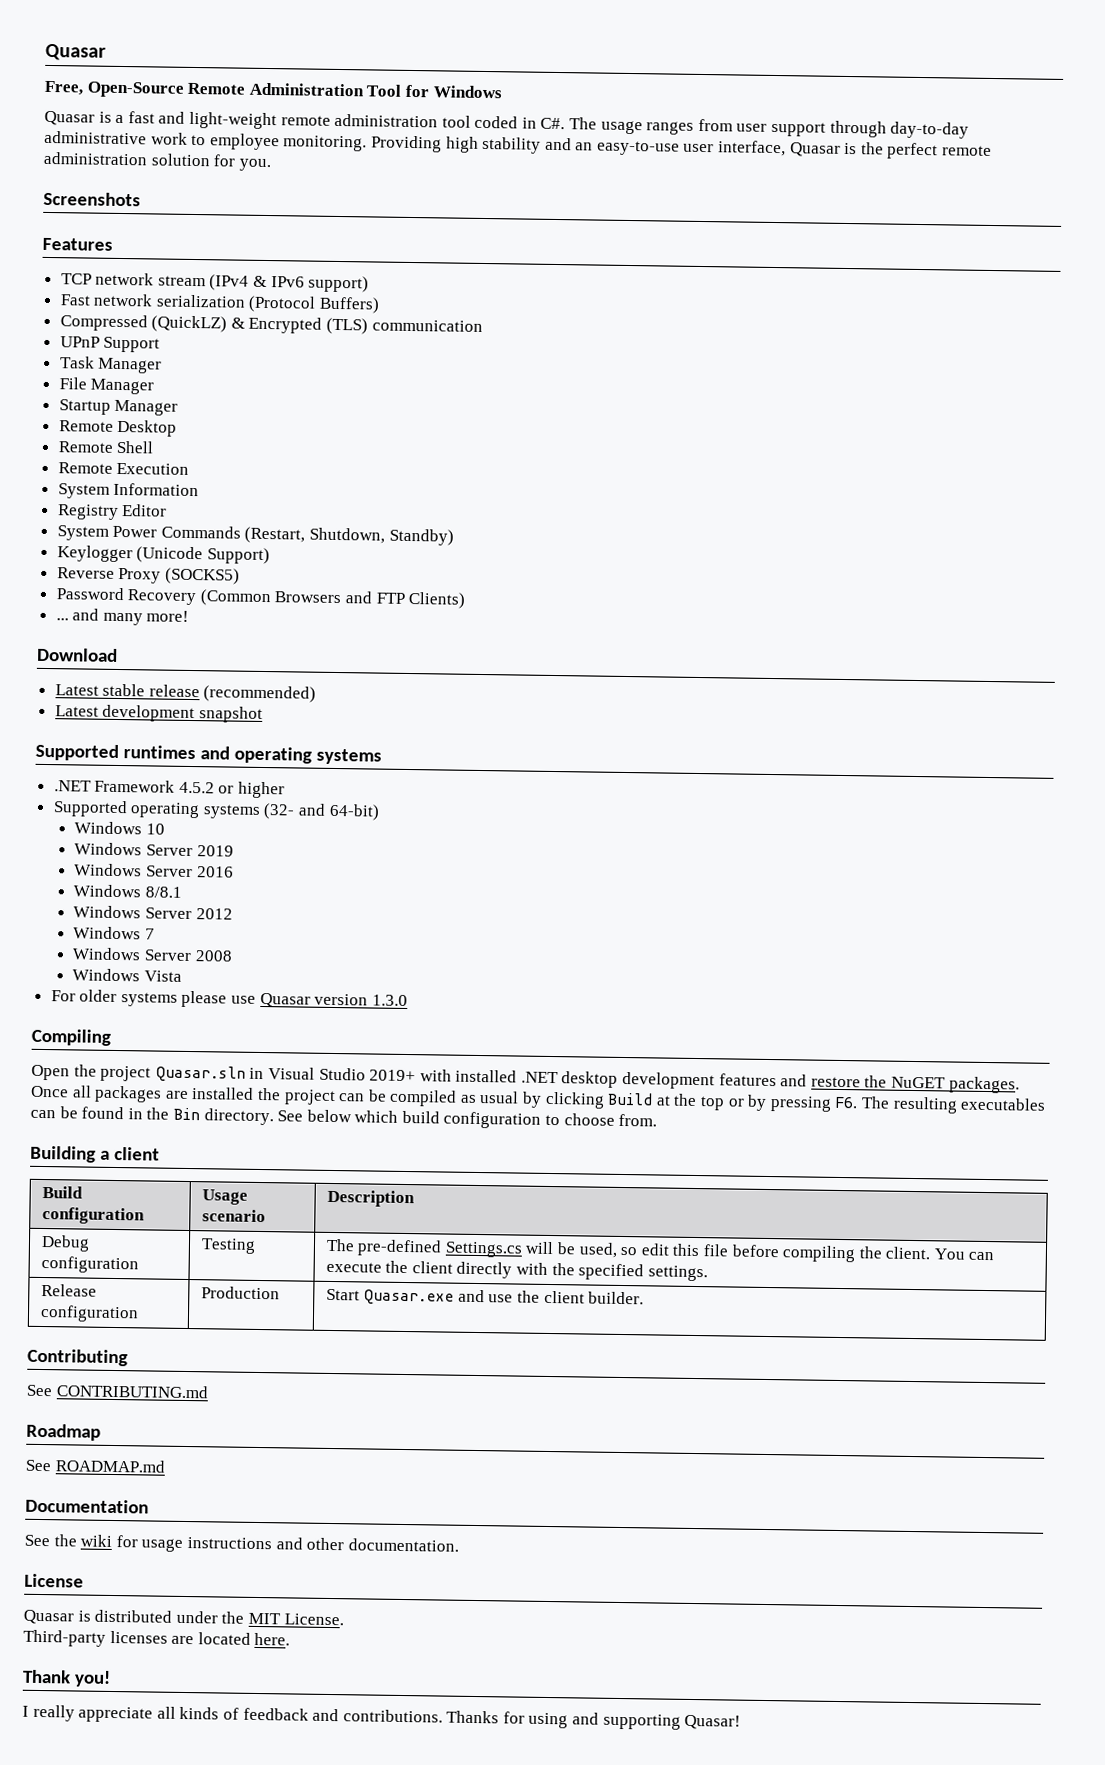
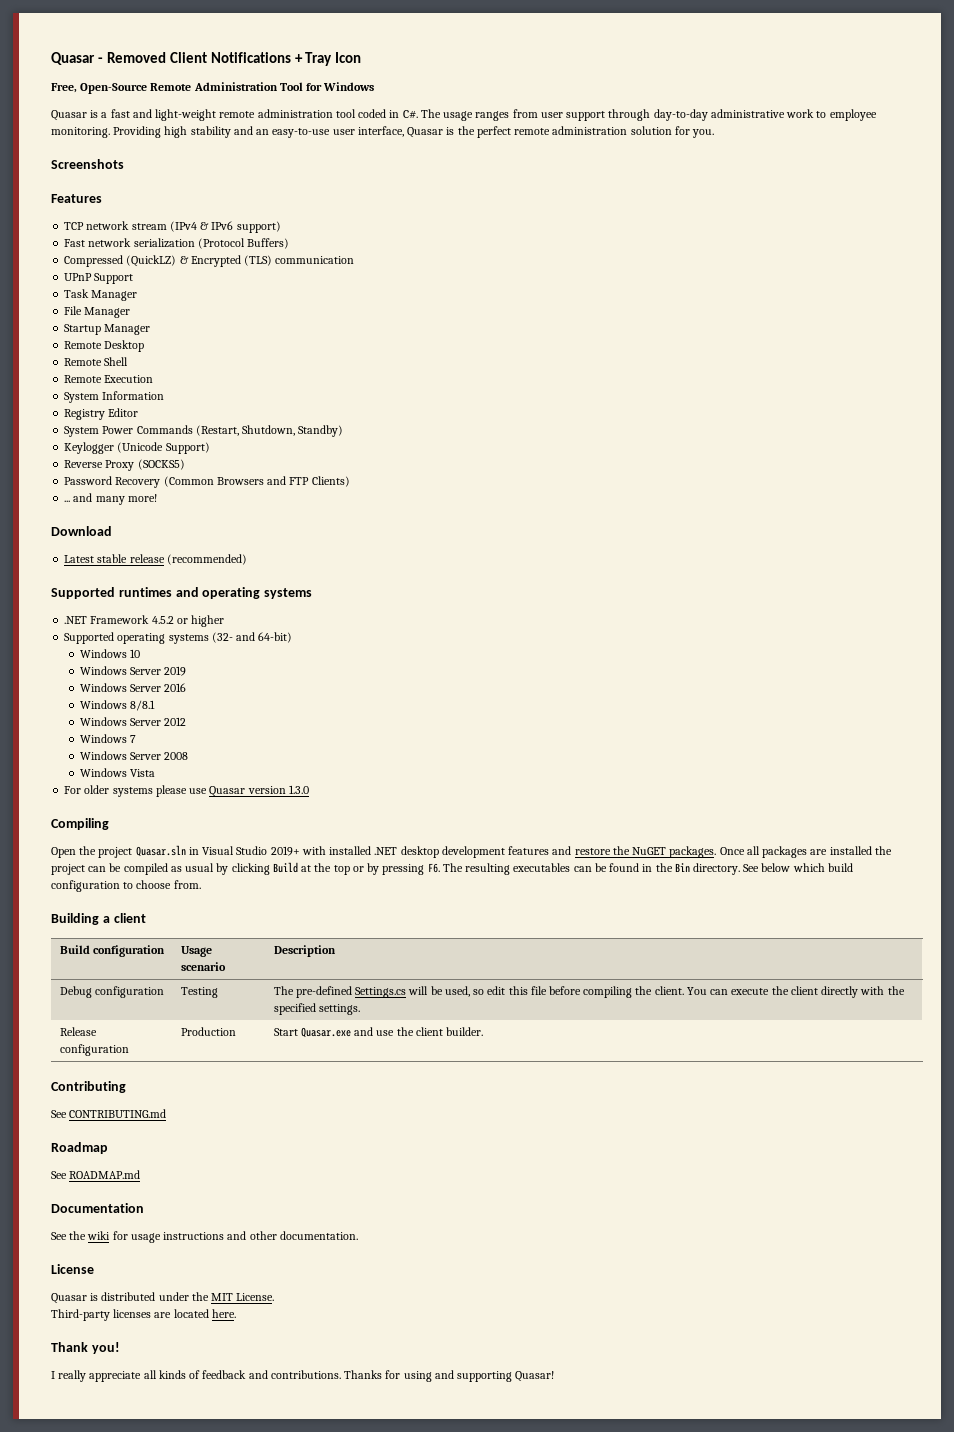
[45,43,106,61] Quasar -> [51,52,362,66] Quasar - Removed Client Notifications + Tray Icon
[54,704,263,723] // Latest development snapshot -> (247, 559) none

